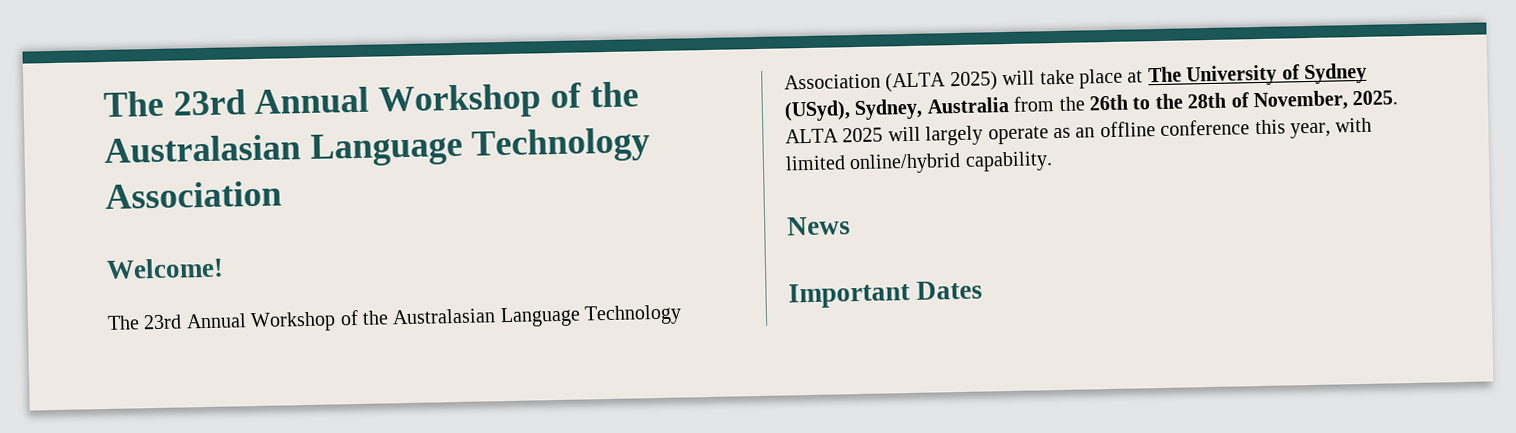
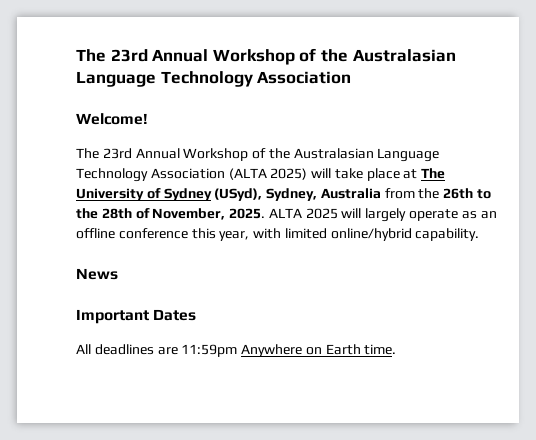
(984, 290) none -> [76,344,397,357] // All deadlines are 11:59pm Anywhere on Earth time.

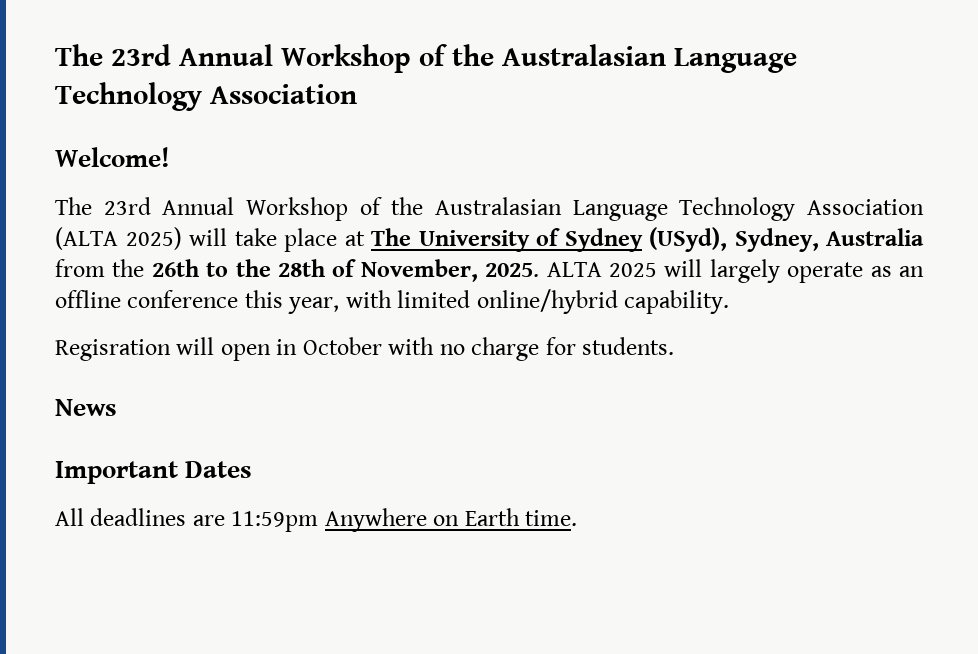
(480, 234) none -> [55,337,675,361] // Regisration will open in October with no charge for students.

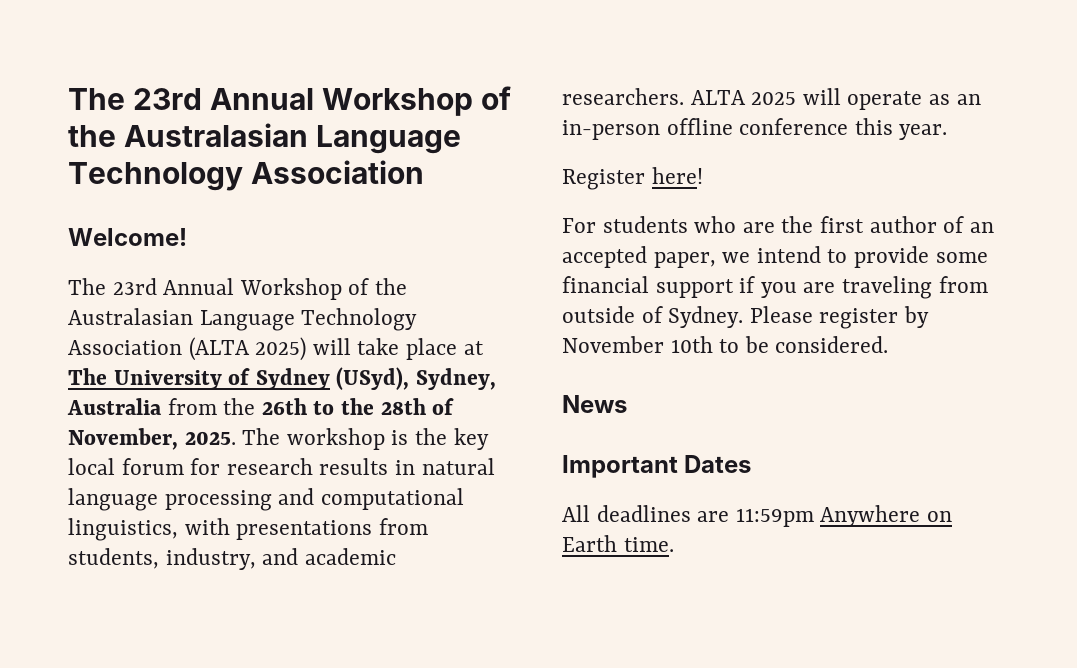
(540, 270) none -> [242,428,489,450] [68,458,495,475] [68,488,464,511] [68,518,428,541] [68,548,396,570] [562,88,684,105] The workshop is the key local forum for research results in natural language processing and computational linguistics, with presentations from students, industry, and academic researchers.
[709,259,780,283] largely -> (841, 96) none
(924, 271) none -> [562,120,660,140] in-person
[288,289,730,314] [55,337,675,361] year, with limited online/hybrid capability. // Regisration will open in October with no charge for students. -> [899,124,948,140] [562,167,703,190] [562,216,994,233] [562,246,988,268] [562,276,988,299] [562,306,930,329] [562,336,889,353] year. // Register here! // For students who are the first author of an accepted paper, we intend to provide some financial support if you are traveling from outside of Sydney. Please register by November 10th to be considered.

